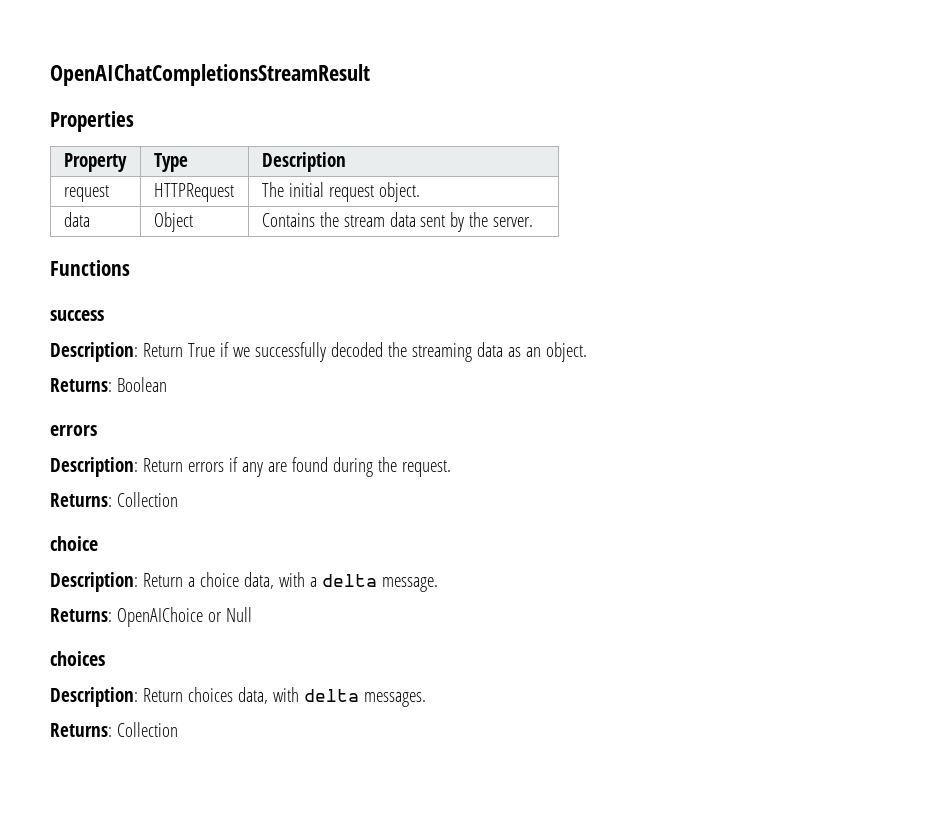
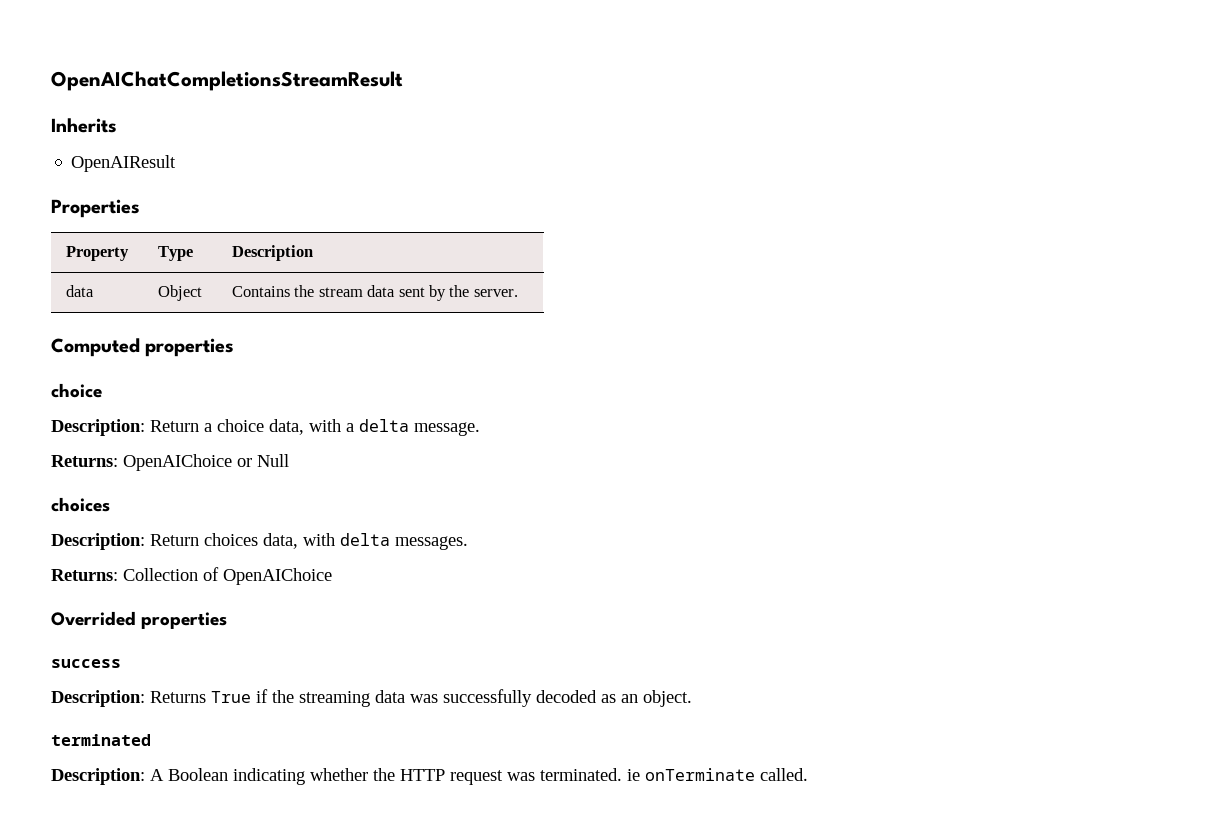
(370, 75) none -> [51,118,117,133] [71,155,177,172] // Inherits // OpenAIResult
[63,185,109,202] [153,183,234,202] [261,182,420,202] // request | HTTPRequest | The initial request object. -> (313, 253) none
[50,260,130,276] [50,310,104,321] [50,342,587,362] [50,377,167,392] [50,425,97,436] [50,457,451,477] [50,492,178,507] Functions // success // Description: Return True if we successfully decoded the streaming data as an object. // Returns: Boolean // errors // Description: Return errors if any are found during the request. // Returns: Collection -> [51,338,235,357] Computed properties
(178, 729) none -> [203,567,332,585] [51,611,228,629] [51,659,121,668] [51,689,692,707] [51,734,151,746] [51,768,808,785] of OpenAIChoice // Overrided properties // success // Description: Returns True if the streaming data was successfully decoded as an object. // terminated // Description: A Boolean indicating whether the HTTP request was terminated. ie onTerminate called.

